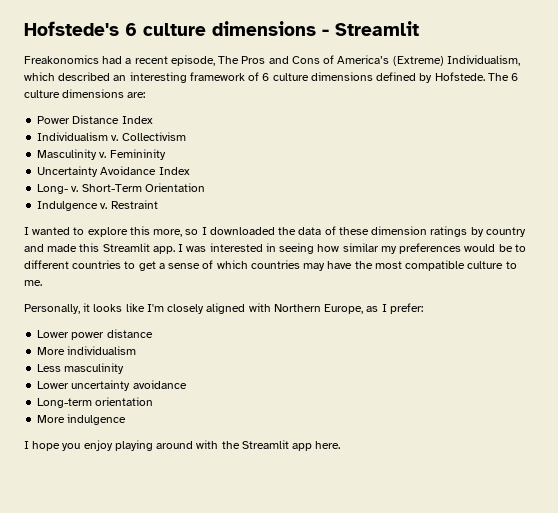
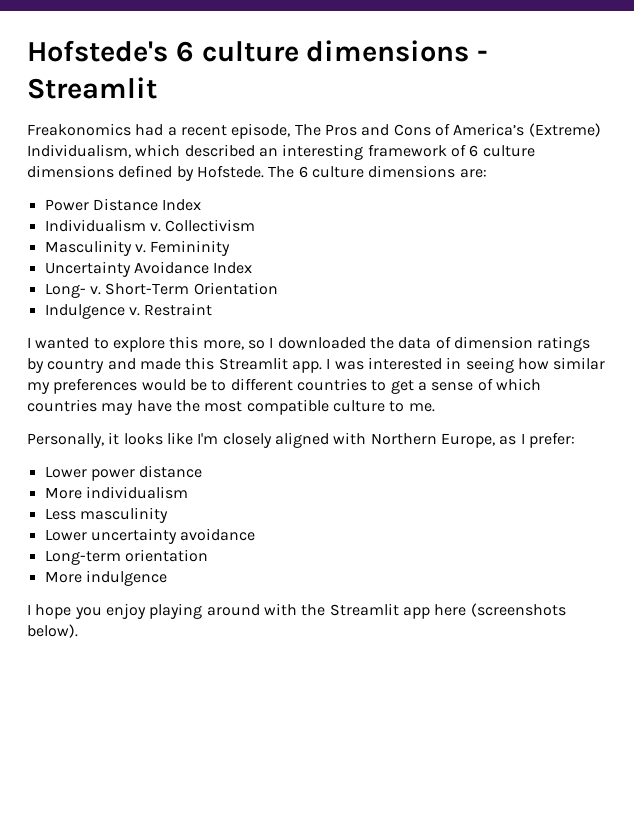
[338,227,369,235] these -> (451, 342) none
[315,441,341,449] here. -> [434,603,566,617] [27,624,78,638] here (screenshots below).

